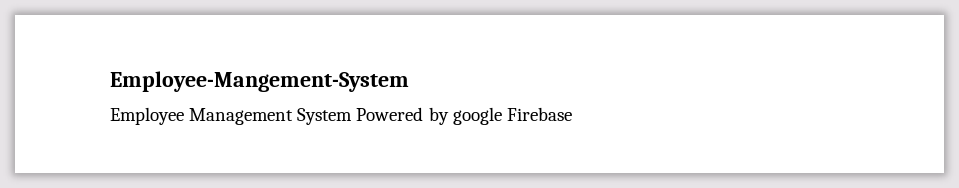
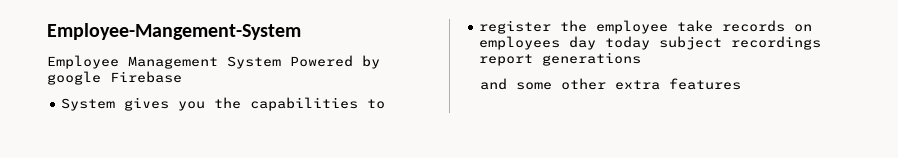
(572, 114) none -> [61,97,386,111] [479,20,813,34] [479,36,822,50] [479,52,642,66] [479,78,741,90] // System gives you the capabilities to // register the employee take records on employees day today subject recordings report generations // and some other extra features

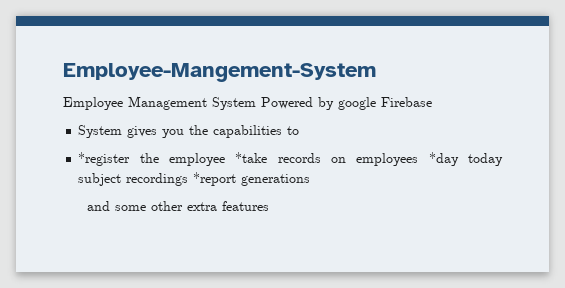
[479,20,552,34] register -> [78,152,131,166] *register
[677,20,714,32] take -> [235,152,268,163] *take
[569,36,597,50] day -> [428,152,459,166] *day
[479,54,534,66] report -> [193,172,237,186] *report

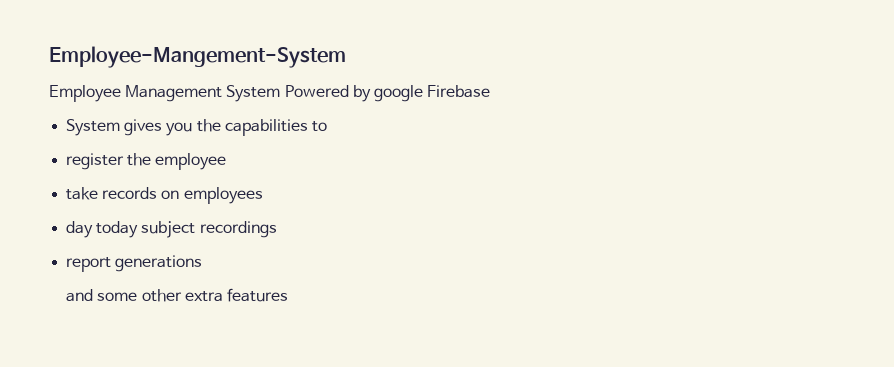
[78,152,131,166] *register -> [66,153,125,170] register
[235,152,268,163] *take -> [66,187,99,200] // take
[428,152,459,166] *day -> [66,221,94,238] // day
[193,172,237,186] *report -> [66,257,112,272] // report

